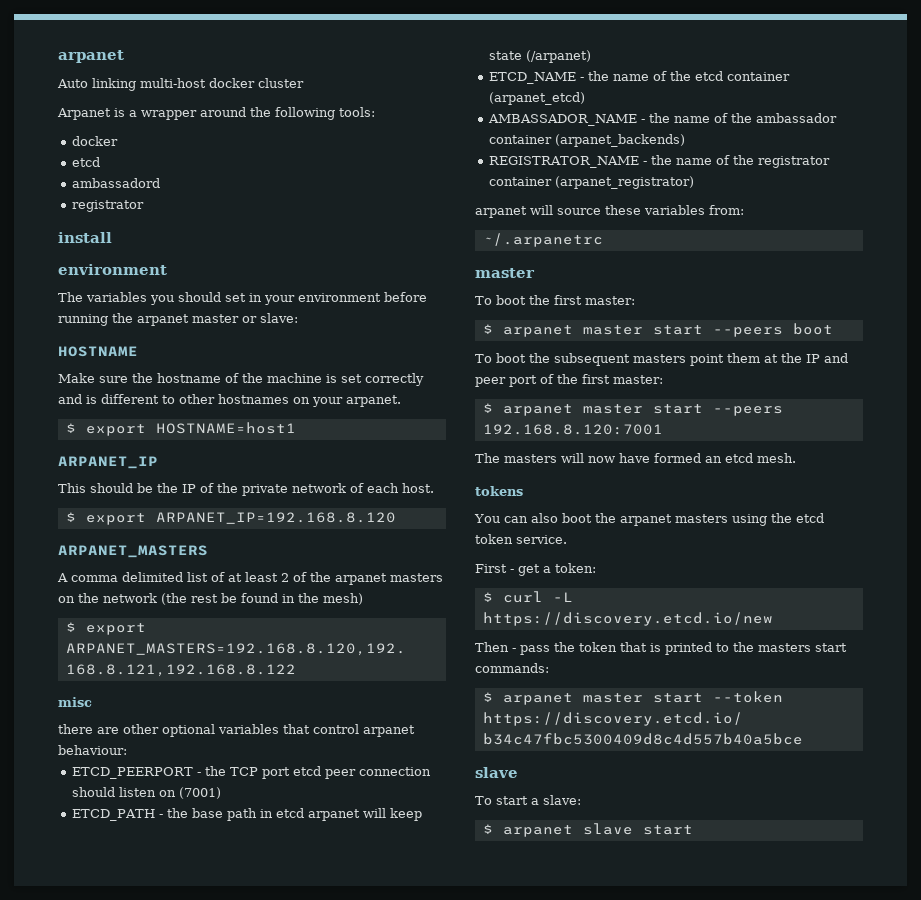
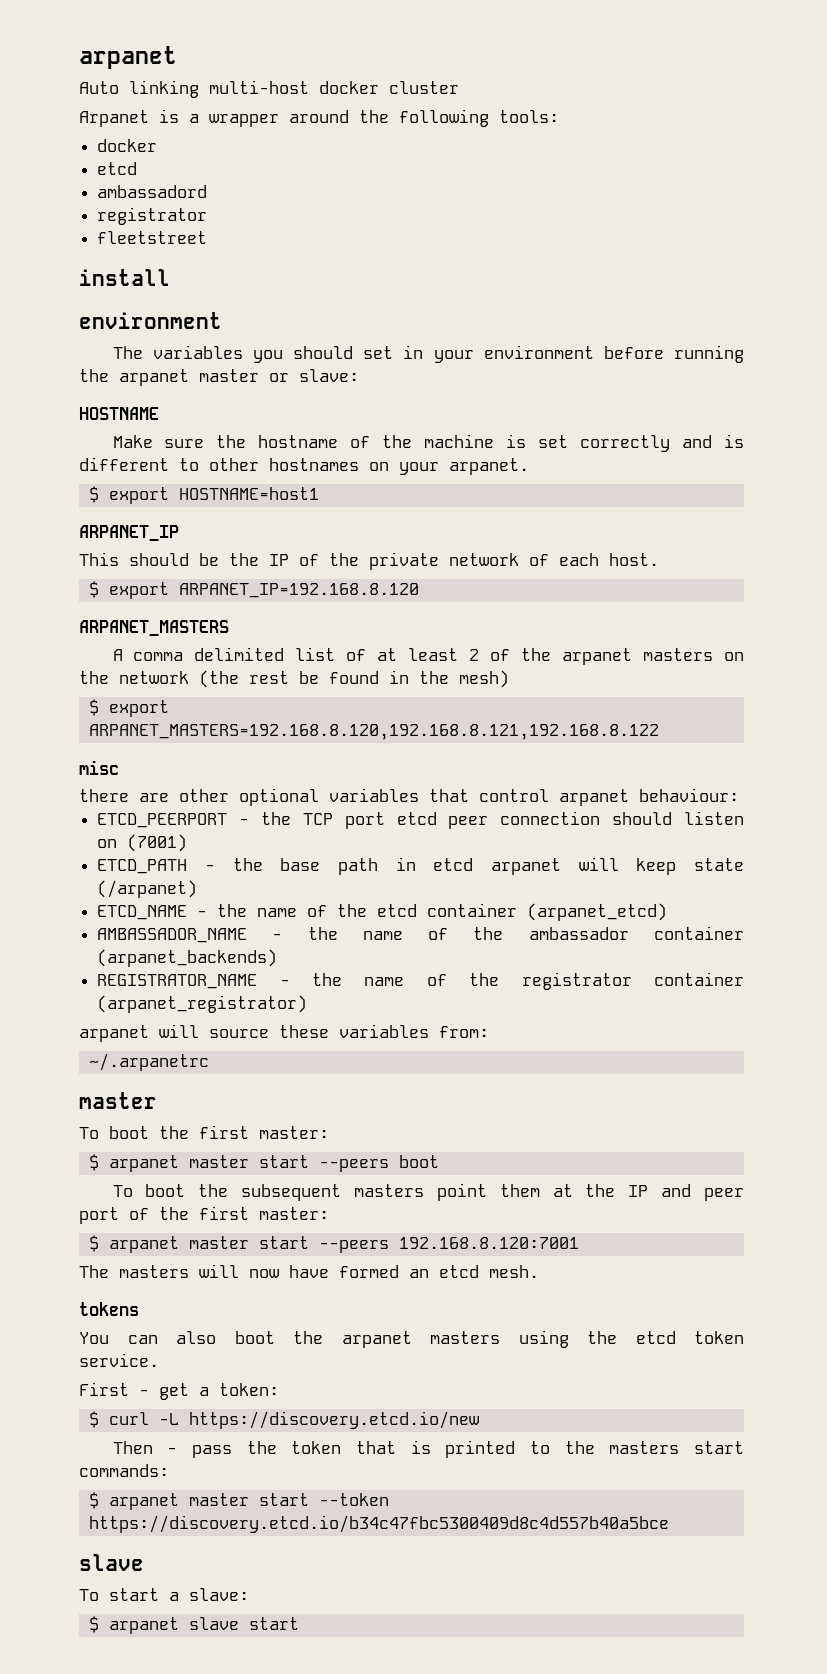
(145, 206) none -> [97,231,208,244] // fleetstreet

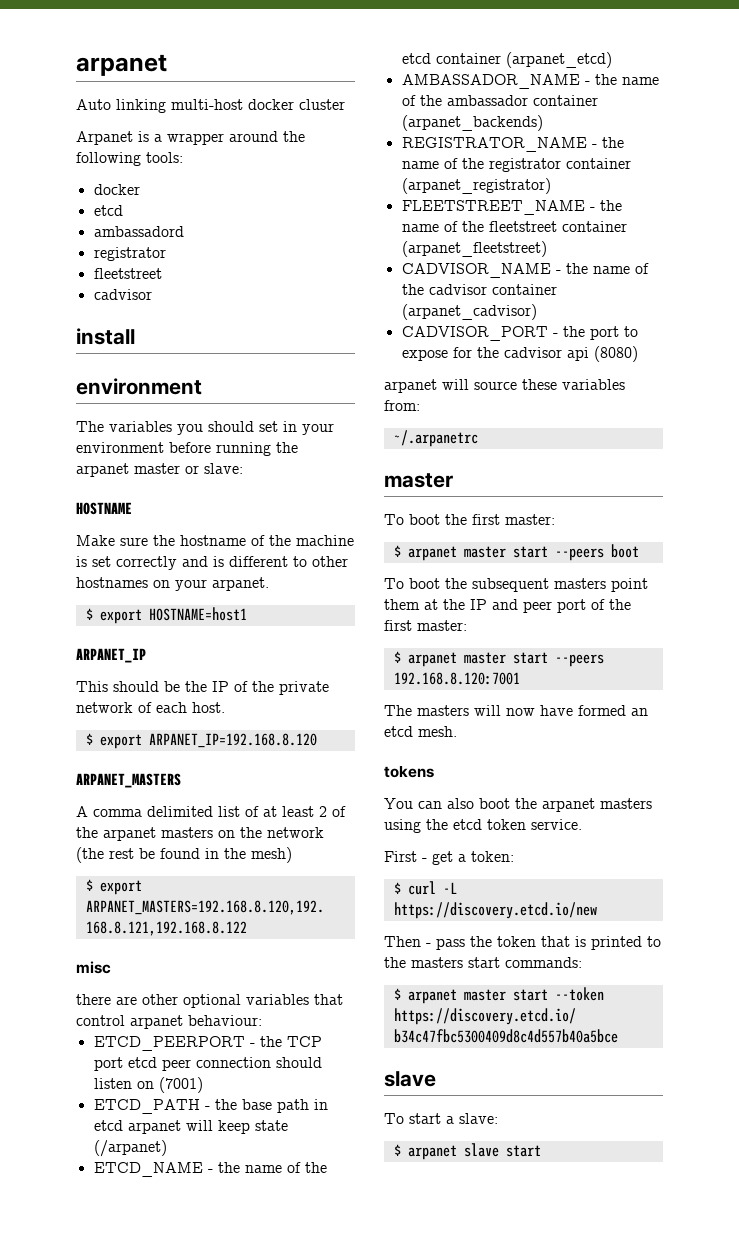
(208, 237) none -> [93,289,152,300] // cadvisor
(308, 1004) none -> [401,200,622,215] [401,221,627,232] [401,241,547,257] [401,263,649,278] [401,284,557,295] [401,304,537,320] [401,326,638,341] [401,346,638,362] // FLEETSTREET_NAME - the name of the fleetstreet container (arpanet_fleetstreet) // CADVISOR_NAME - the name of the cadvisor container (arpanet_cadvisor) // CADVISOR_PORT - the port to expose for the cadvisor api (8080)

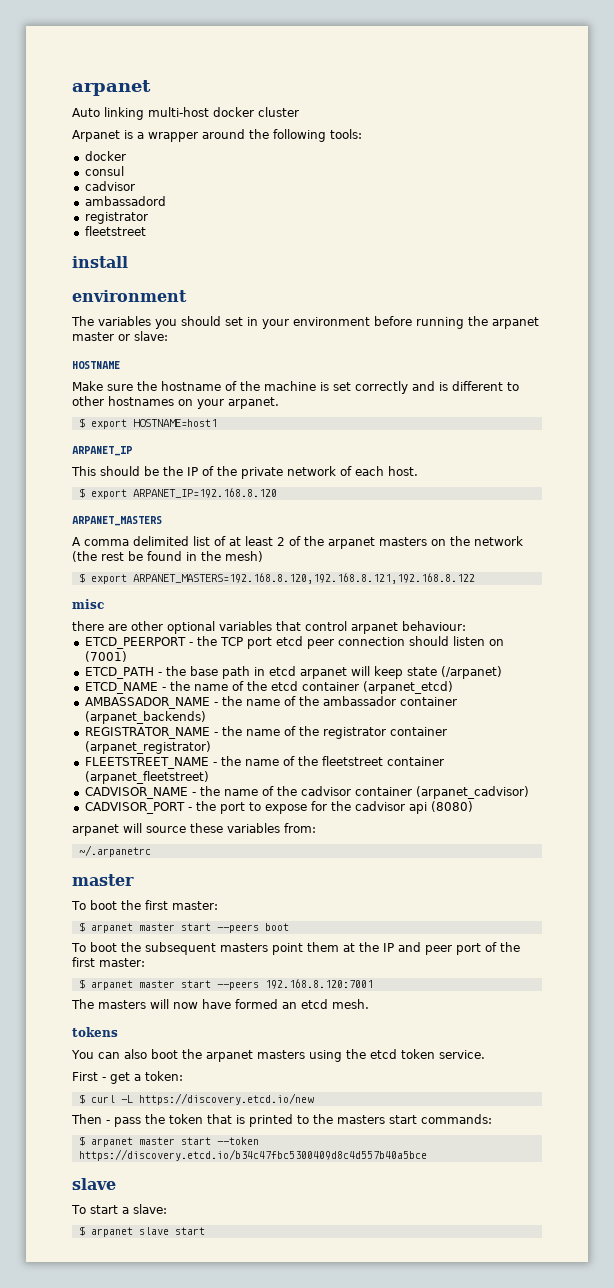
[93,205,123,216] etcd -> [84,166,124,176] [84,181,135,191] consul // cadvisor
[93,289,152,300] // cadvisor -> (146, 231) none

